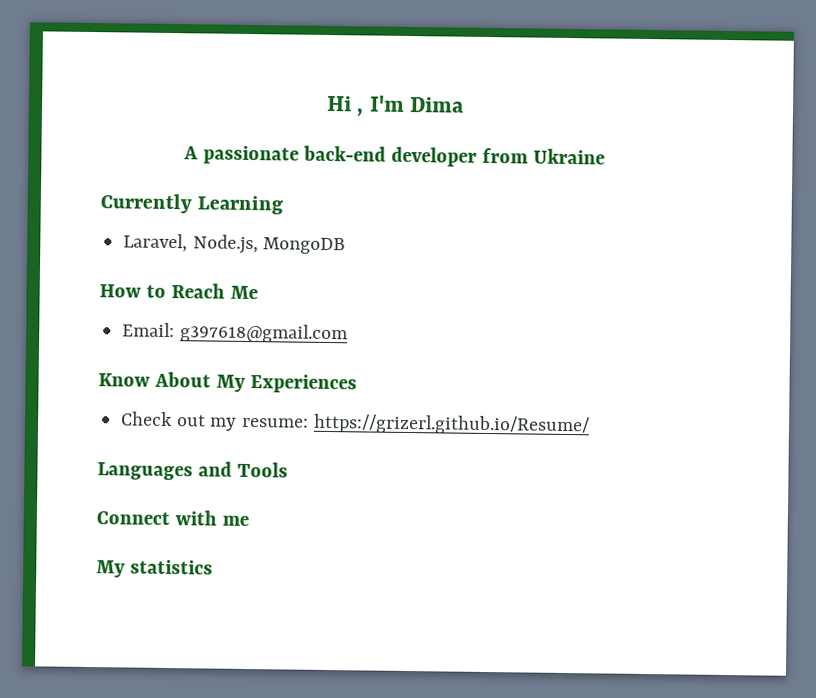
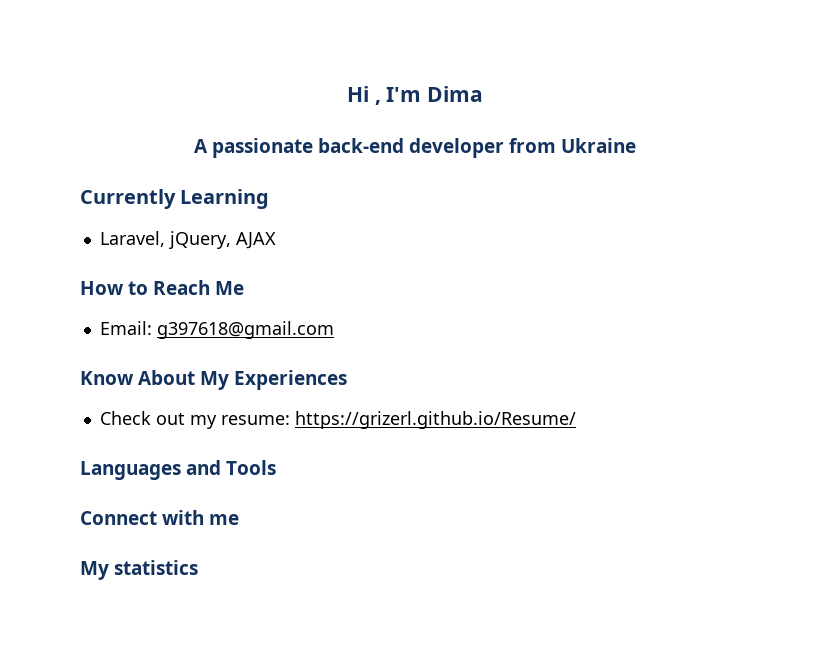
[192,234,346,255] Node.js, MongoDB -> [168,231,276,249] jQuery, AJAX

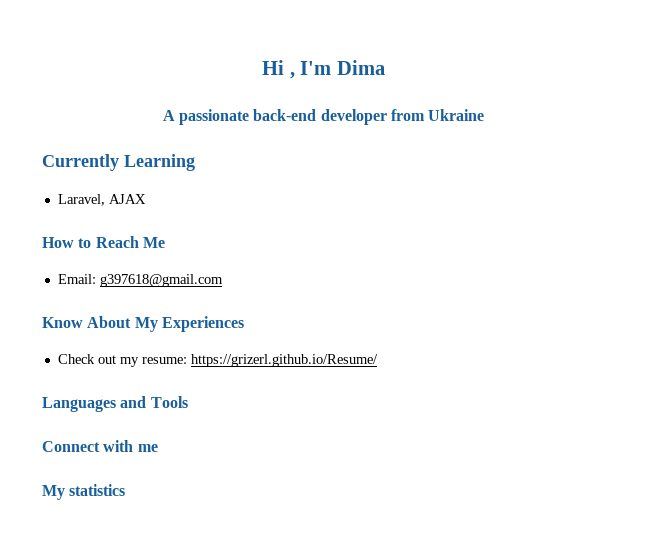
[168,231,231,249] jQuery, -> (105, 200) none

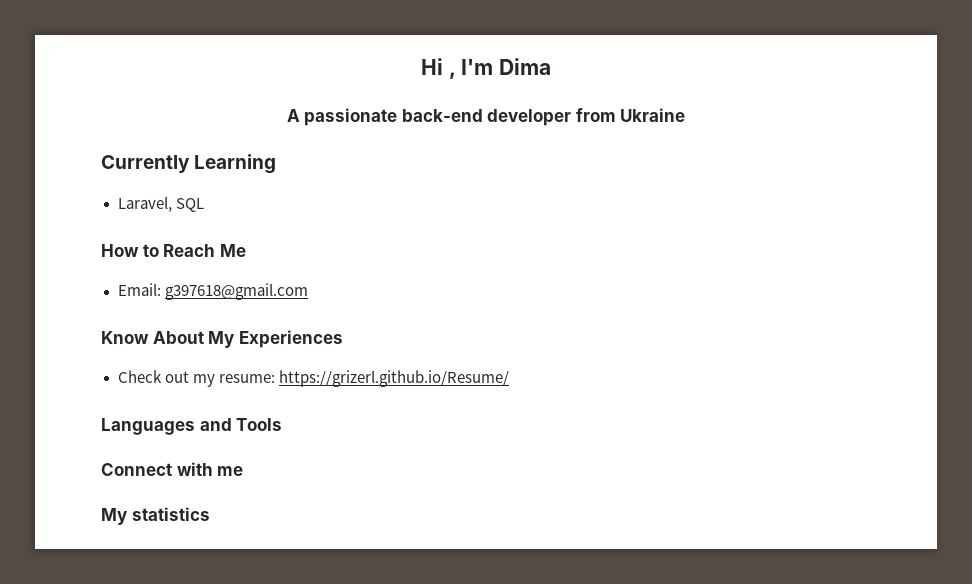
[108,194,146,204] AJAX -> [175,198,204,212] SQL

